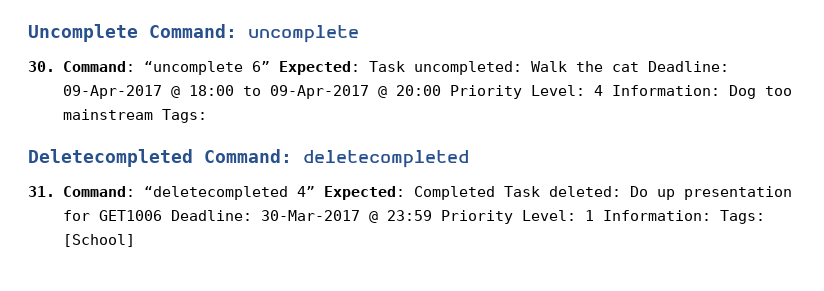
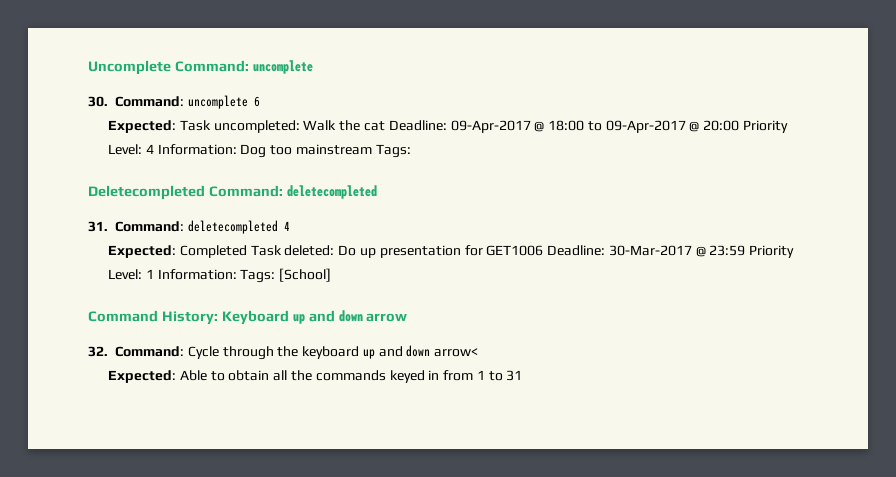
[143,61,270,75] “uncomplete 6” -> [187,95,260,109] uncomplete 6 //
[143,186,315,200] “deletecompleted 4” -> [187,220,290,234] deletecompleted 4 //
(135, 240) none -> [88,310,408,325] [88,345,479,360] [108,370,523,383] // Command History: Keyboard up and down arrow // 32. Command: Cycle through the keyboard up and down arrow< // Expected: Able to obtain all the commands keyed in from 1 to 31

